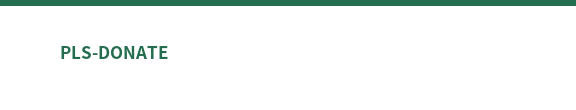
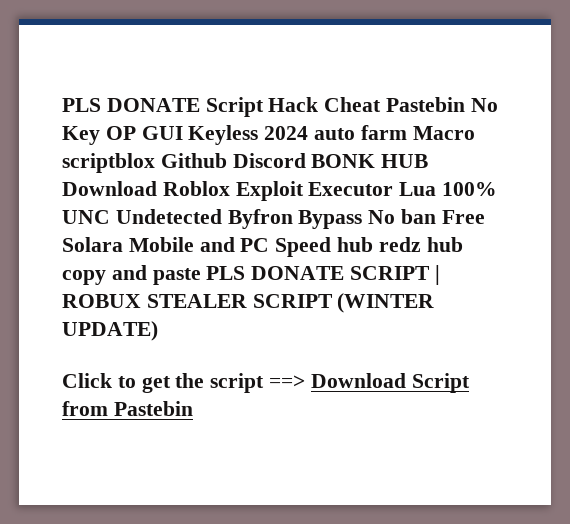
[60,46,168,59] PLS-DONATE -> [62,97,498,117] [62,125,475,145] [62,153,429,173] [62,181,498,201] [62,209,485,229] [62,237,463,257] [62,265,440,285] [62,293,435,313] [62,321,158,341] [62,373,470,393] [62,401,193,416] PLS DONATE Script Hack Cheat Pastebin No Key OP GUI Keyless 2024 auto farm Macro scriptblox Github Discord BONK HUB Download Roblox Exploit Executor Lua 100% UNC Undetected Byfron Bypass No ban Free Solara Mobile and PC Speed hub redz hub copy and paste PLS DONATE SCRIPT | ROBUX STEALER SCRIPT (WINTER UPDATE) // Click to get the script ==> Download Script from Pastebin

